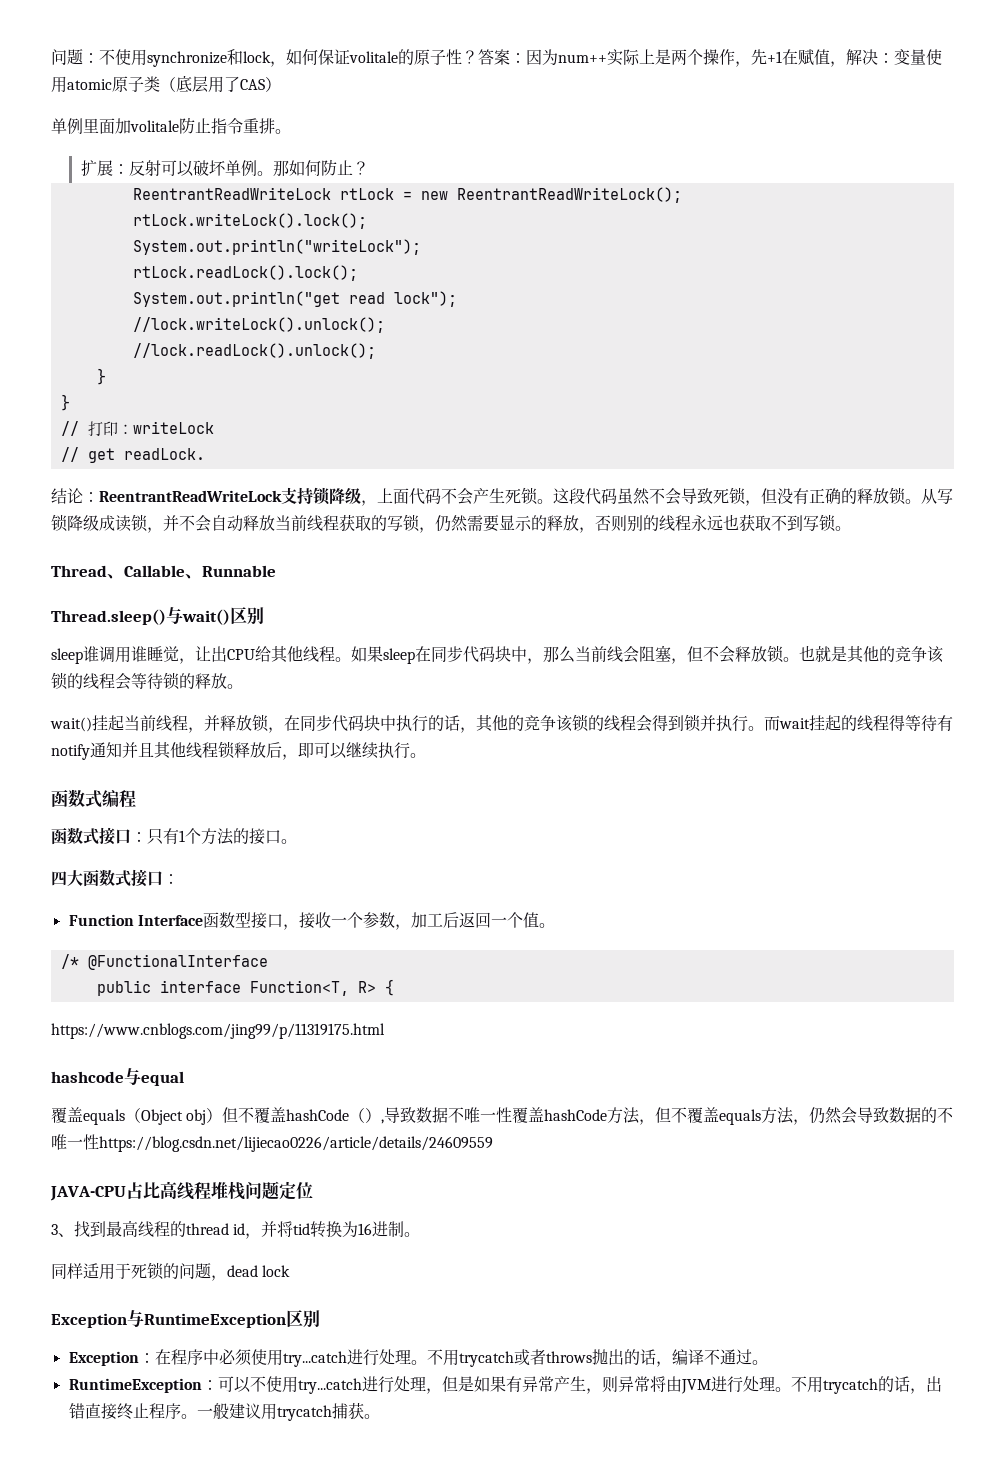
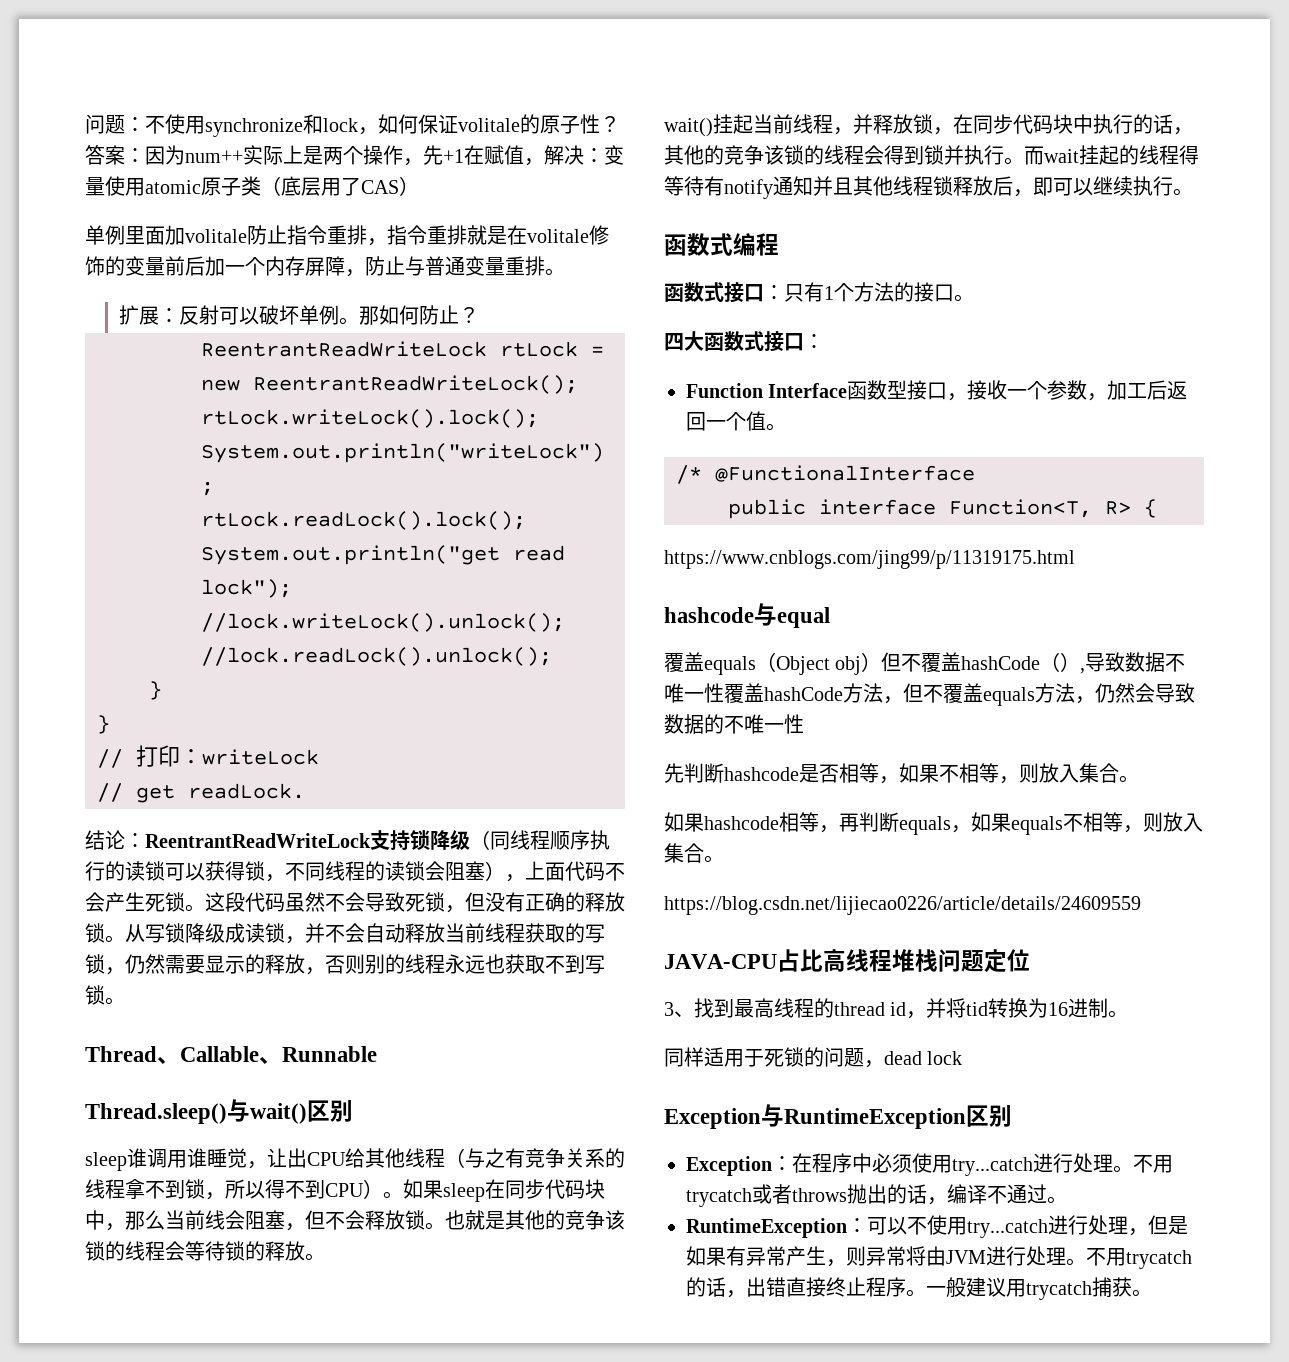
(275, 126) none -> [367,225,609,246] [85,256,545,277] ，指令重排就是在volitale修饰的变量前后加一个内存屏障，防止与普通变量重排
(361, 496) none -> [470,830,610,850] [85,861,505,882] （同线程顺序执行的读锁可以获得锁，不同线程的读锁会阻塞）
(335, 654) none -> [445,1148,625,1168] [85,1179,383,1200] （与之有竞争关系的线程拿不到锁，所以得不到CPU）
(99, 1142) none -> [664,763,1139,784] [664,812,1203,835] [664,843,724,863] // 先判断hashcode是否相等，如果不相等，则放入集合。 // 如果hashcode相等，再判断equals，如果equals不相等，则放入集合。 //

